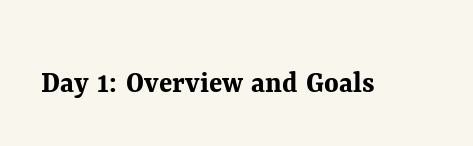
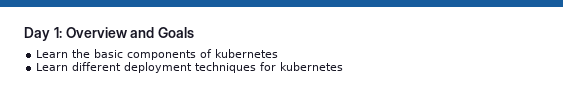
(376, 81) none -> [36,49,279,60] [36,62,344,73] // Learn the basic components of kubernetes // Learn different deployment techniques for kubernetes

